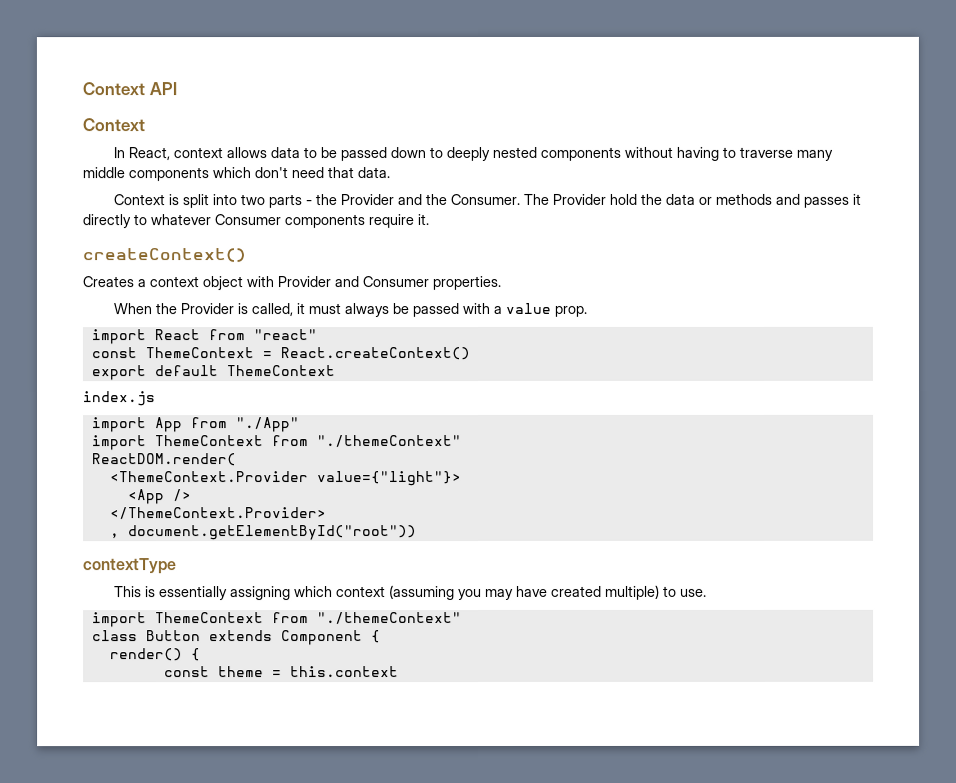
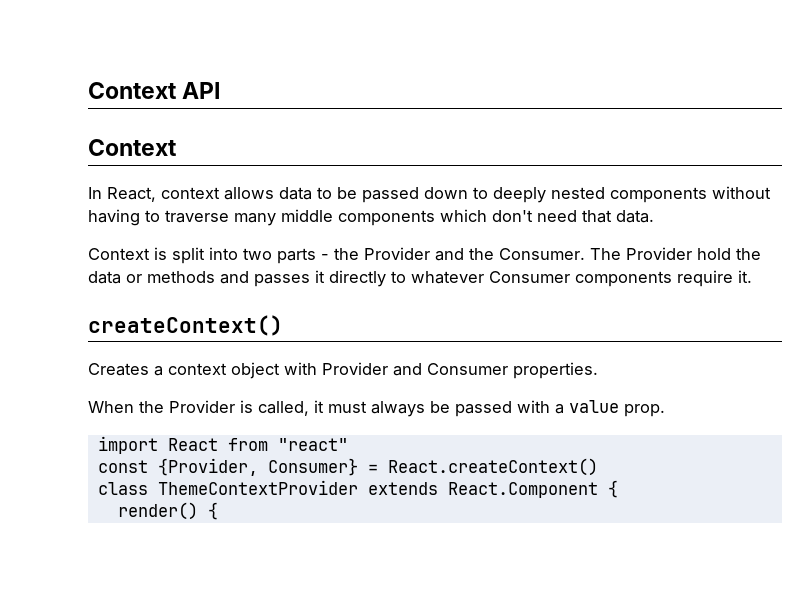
[144,347,254,359] ThemeContext -> [157,458,358,476] {Provider, Consumer}
[90,365,335,381] [82,391,156,407] [91,417,300,433] [91,435,462,451] [91,453,237,467] [109,471,462,487] [127,489,192,505] [109,507,327,520] [109,525,417,541] [83,558,177,575] [114,584,708,601] [91,612,462,628] [91,630,363,646] export default ThemeContext // index.js // import App from "./App" // import ThemeContext from "./themeContext" // ReactDOM.render( // <ThemeContext.Provider value={"light"}> // <App /> // </ThemeContext.Provider> // , document.getElementById("root")) // contextType // This is essentially assigning which context (assuming you may have created multiple) to use. // import ThemeContext from "./themeContext" // class Button extends Component -> [97,480,598,498] class ThemeContextProvider extends React.Component
[163,666,399,678] // const theme = this.context -> (218, 511) none

